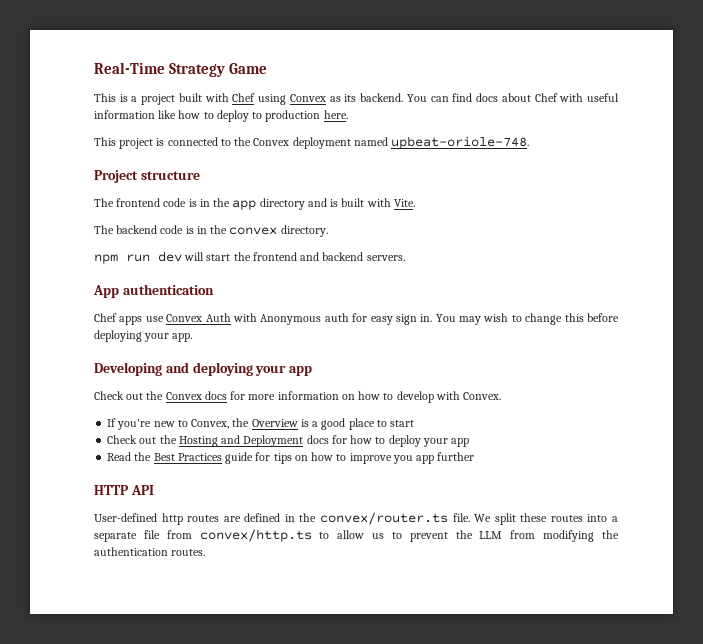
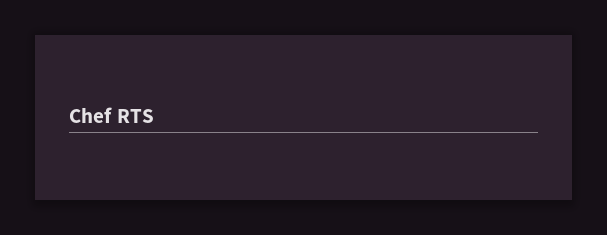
[94,62,268,77] [94,93,620,105] [94,110,348,122] [94,136,530,149] [94,170,200,183] [94,198,415,210] [94,225,328,237] [94,251,405,264] [93,284,214,298] [94,313,620,325] [94,330,193,342] [94,362,313,376] [94,391,502,403] [107,418,415,430] [107,435,470,447] [107,452,475,464] [94,485,154,495] [94,512,618,525] [94,529,620,542] [94,547,206,556] Real-Time Strategy Game // This is a project built with Chef using Convex as its backend. You can find docs about Chef with useful information like how to deploy to production here. // This project is connected to the Convex deployment named upbeat-oriole-748. // Project structure // The frontend code is in the app directory and is built with Vite. // The backend code is in the convex directory. // npm run dev will start the frontend and backend servers. // App authentication // Chef apps use Convex Auth with Anonymous auth for easy sign in. You may wish to change this before deploying your app. // Developing and deploying your app // Check out the Convex docs for more information on how to develop with Convex. // If you're new to Convex, the Overview is a good place to start // Check out the Hosting and Deployment docs for how to deploy your app // Read the Best Practices guide for tips on how to improve you app further // HTTP API // User-defined http routes are defined in the convex/router.ts file. We split these routes into a separate file from convex/http.ts to allow us to prevent the LLM from modifying the authentication routes. -> [69,107,154,123] Chef RTS

